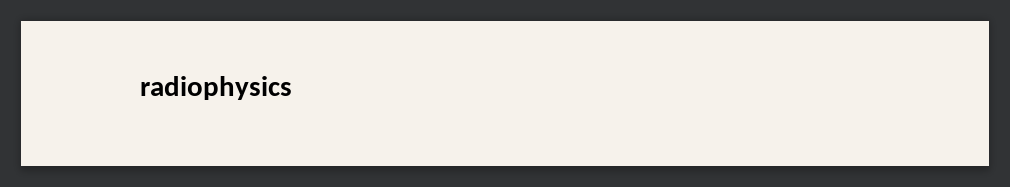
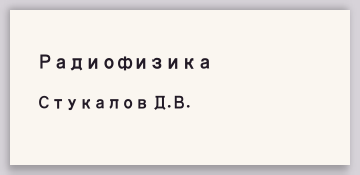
[140,76,292,100] radiophysics -> [37,54,213,71] [37,95,192,111] Радиофизика // Стукалов Д.В.

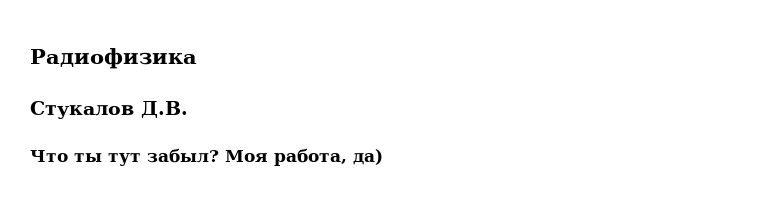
(192, 102) none -> [30,148,383,166] // Что ты тут забыл? Моя работа, да)

